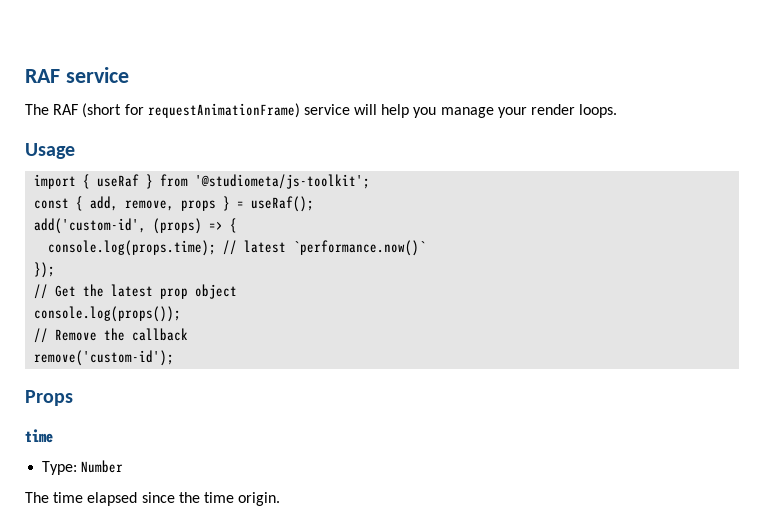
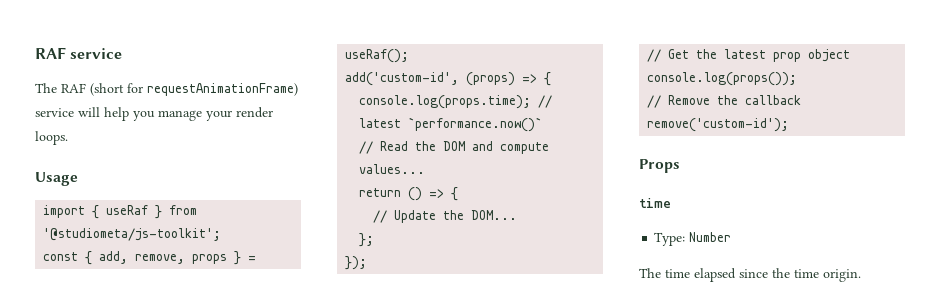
(427, 248) none -> [359,141,550,154] [359,164,426,174] [359,187,459,201] [373,210,518,223] [359,233,375,247] // // Read the DOM and compute values... // return () => { // // Update the DOM... // };

